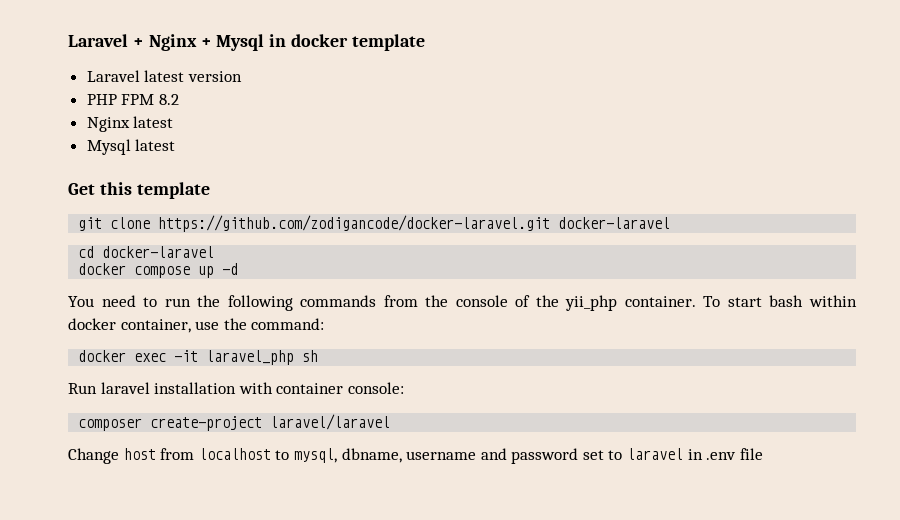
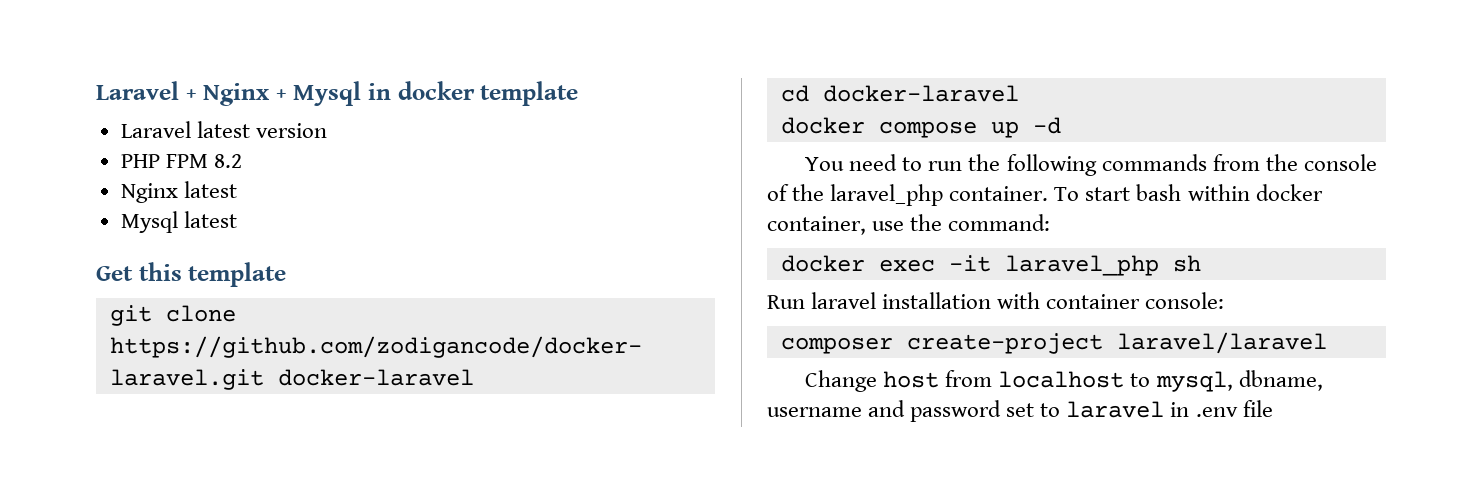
[565,295,618,311] yii_php -> [830,184,944,206] laravel_php

